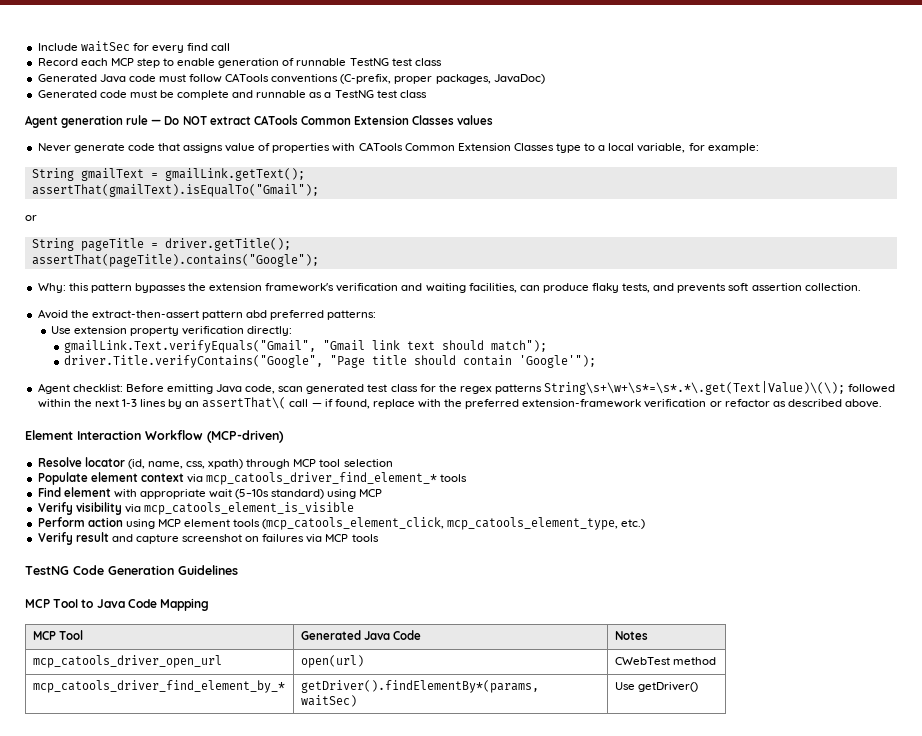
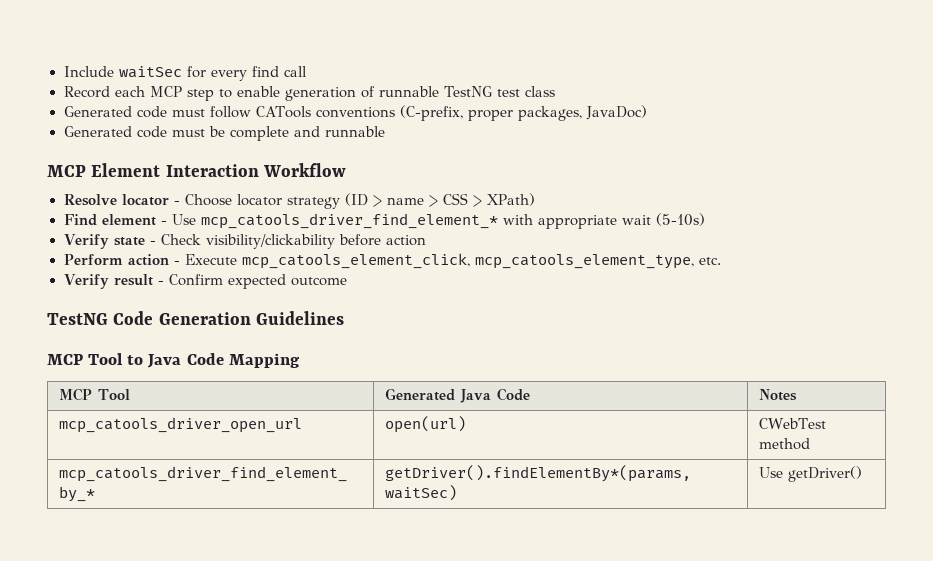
[99,74,126,83] Java -> (132, 111) none
[309,90,427,98] [25,115,494,128] [37,142,759,153] [31,168,305,181] [31,184,319,197] [25,215,37,221] [31,238,291,251] [31,254,319,267] [37,283,861,293] [37,309,377,320] [51,326,293,336] [64,340,548,353] [64,355,597,368] [37,381,896,395] [37,397,882,409] as a TestNG test class // Agent generation rule — Do NOT extract CATools Common Extension Classes values // Never generate code that assigns value of properties with CATools Common Extension Classes type to a local variable, for example: // String gmailText = gmailLink.getText(); // assertThat(gmailText).isEqualTo("Gmail"); // or // String pageTitle = driver.getTitle(); // assertThat(pageTitle).contains("Google"); // Why: this pattern bypasses the extension framework's verification and waiting facilities, can produce flaky tests, and prevents soft assertion collection. // Avoid the extract-then-assert pattern abd preferred patterns: // Use extension property verification directly: // gmailLink.Text.verifyEquals("Gmail", "Gmail link text should match"); // driver.Title.verifyContains("Google", "Page title should contain 'Google'"); // Agent checklist: Before emitting Java code, scan generated test class for the regex patterns String\s+\w+\s*=\s*.*\.get(Text|Value)\(\); followed within the next 1-3 lines by an assertThat\( call — if found, replace with the preferred extension-framework verification or refactor as described above. // -> [47,165,86,177] // MCP
[207,430,284,443] (MCP-driven) -> (347, 170) none
[127,459,393,469] [37,472,468,485] [37,487,383,499] [37,502,354,515] [37,517,646,530] [37,532,379,545] (id, name, css, xpath) through MCP tool selection // Populate element context via mcp_catools_driver_find_element_* tools // Find element with appropriate wait (5–10s standard) using MCP // Verify visibility via mcp_catools_element_is_visible // Perform action using MCP element tools (mcp_catools_element_click, mcp_catools_element_type, etc.) // Verify result and capture screenshot on failures via MCP tools -> [173,193,535,209] [63,213,705,229] [63,234,427,249] [63,253,721,269] [63,274,348,289] - Choose locator strategy (ID > name > CSS > XPath) // Find element - Use mcp_catools_driver_find_element_* with appropriate wait (5-10s) // Verify state - Check visibility/clickability before action // Perform action - Execute mcp_catools_element_click, mcp_catools_element_type, etc. // Verify result - Confirm expected outcome

